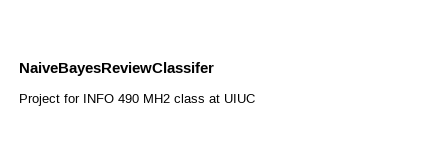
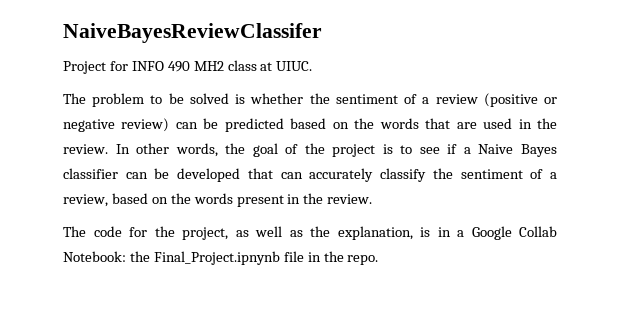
[224,94,255,103] UIUC -> [276,61,313,71] [63,93,557,107] [63,118,557,132] [63,143,558,157] [63,168,558,182] [63,193,373,207] [63,226,557,240] [63,251,379,265] UIUC. // The problem to be solved is whether the sentiment of a review (positive or negative review) can be predicted based on the words that are used in the review. In other words, the goal of the project is to see if a Naive Bayes classifier can be developed that can accurately classify the sentiment of a review, based on the words present in the review. // The code for the project, as well as the explanation, is in a Google Collab Notebook: the Final_Project.ipnynb file in the repo.

